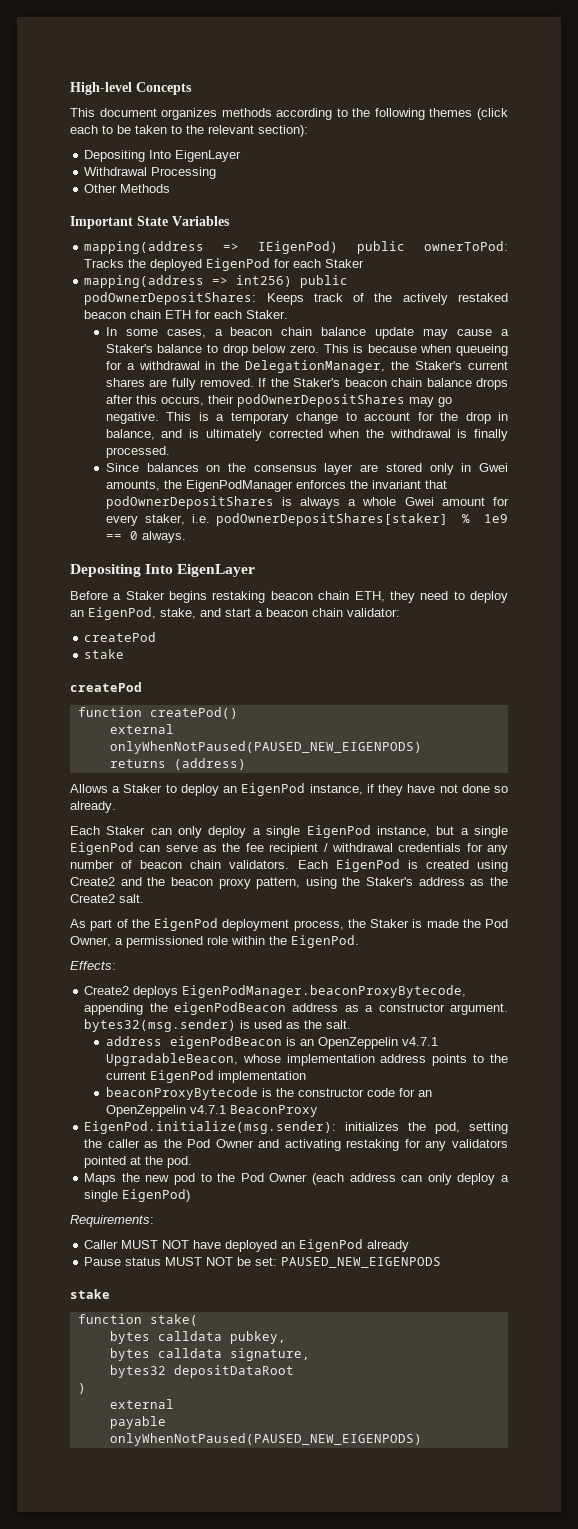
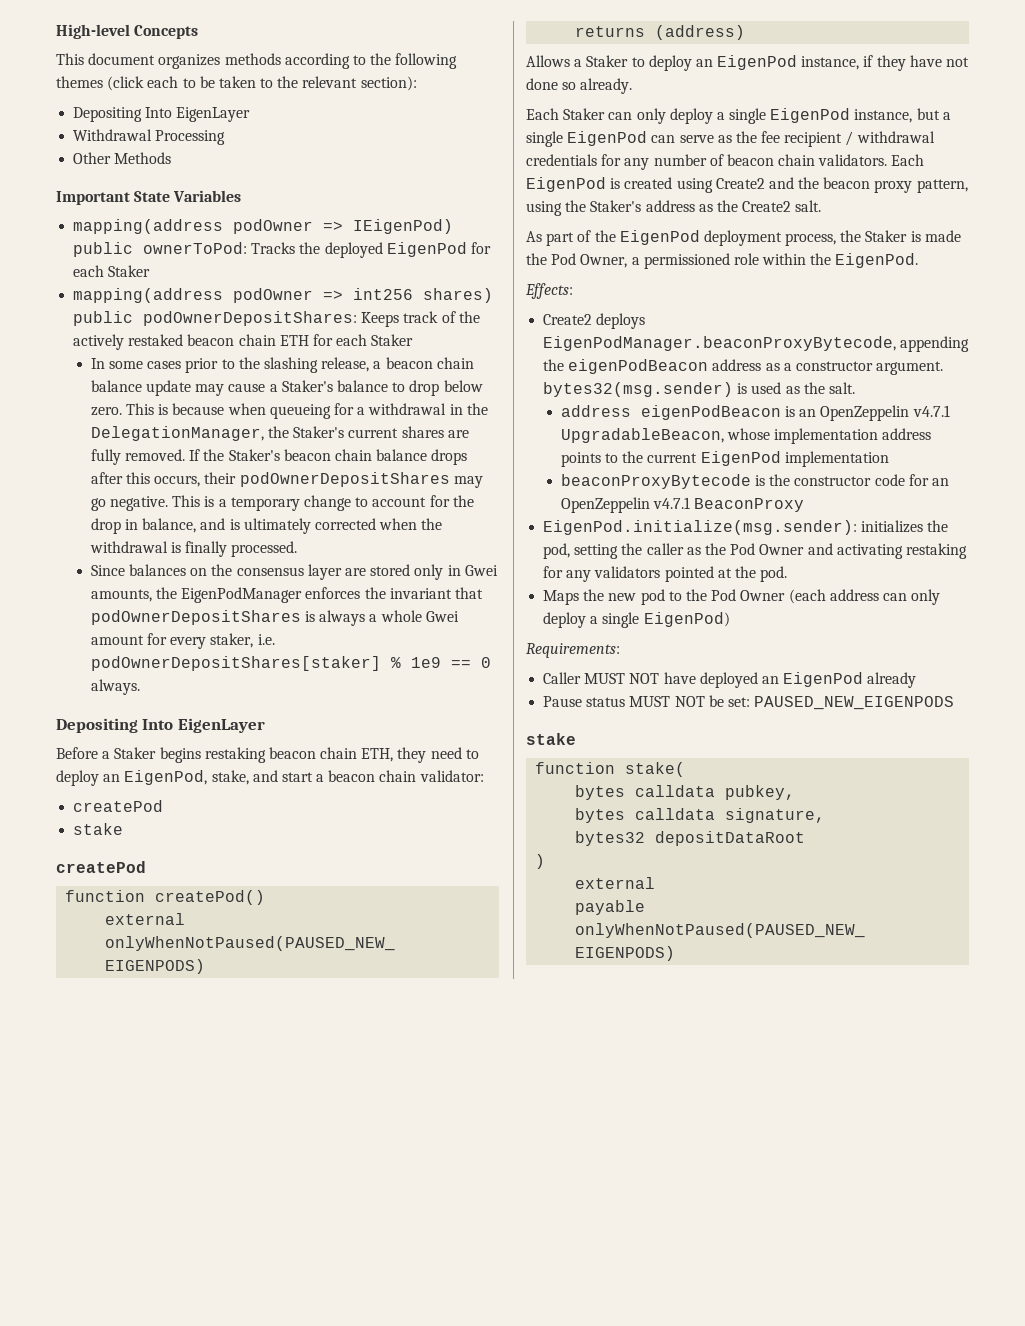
(205, 247) none -> [233,219,314,234] podOwner
[212,275,293,287] => int256) -> [233,288,494,303] podOwner => int256 shares)
[246,310,289,319] Staker. -> [371,334,414,346] Staker
[166,329,206,338] cases, -> [147,357,370,373] cases prior to the slashing release,

